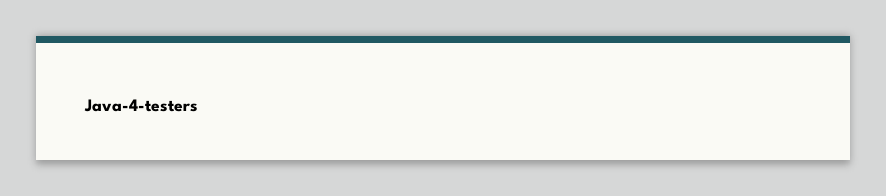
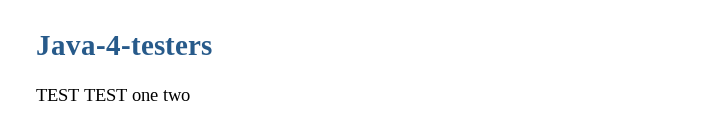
(198, 105) none -> [36,89,190,101] // TEST TEST one two

